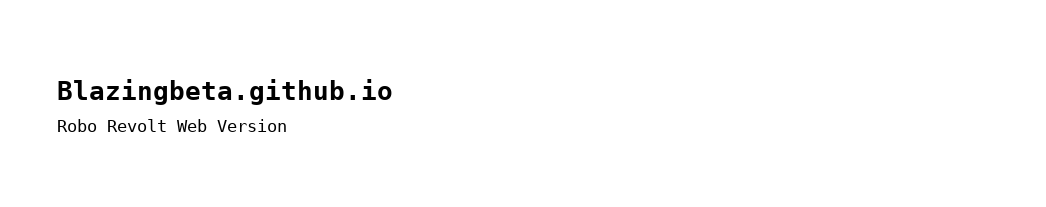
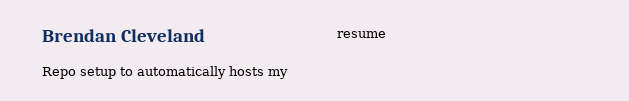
[57,79,393,105] [57,119,287,132] Blazingbeta.github.io // Robo Revolt Web Version -> [42,29,206,42] [42,66,288,79] [337,31,386,38] Brendan Cleveland // Repo setup to automatically hosts my resume

